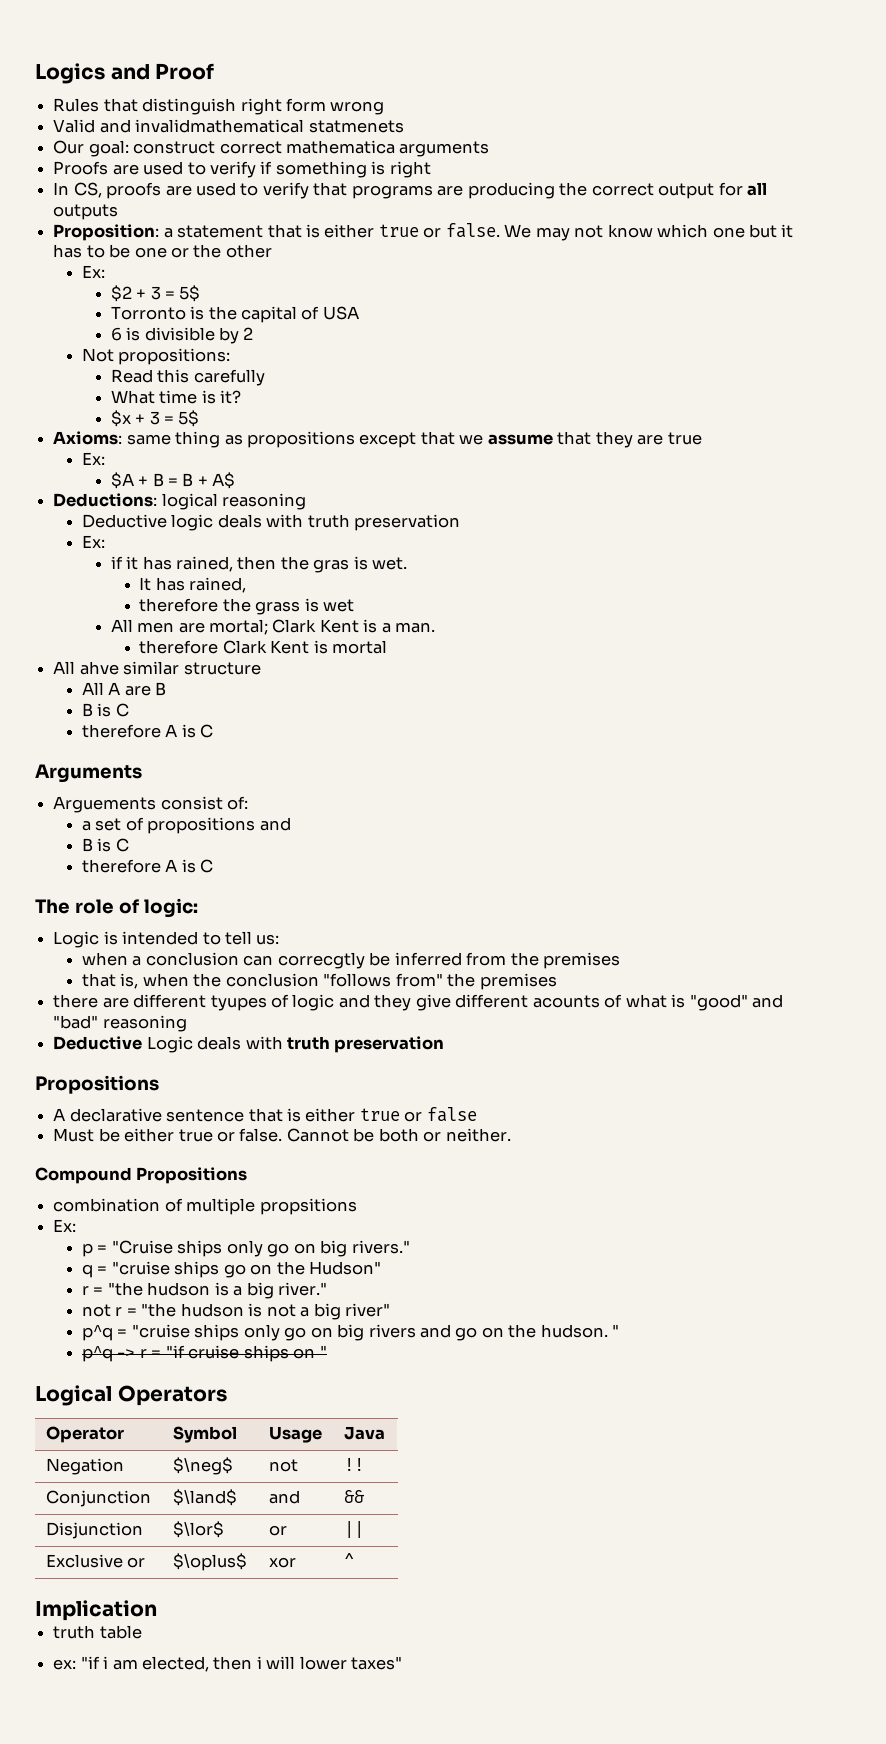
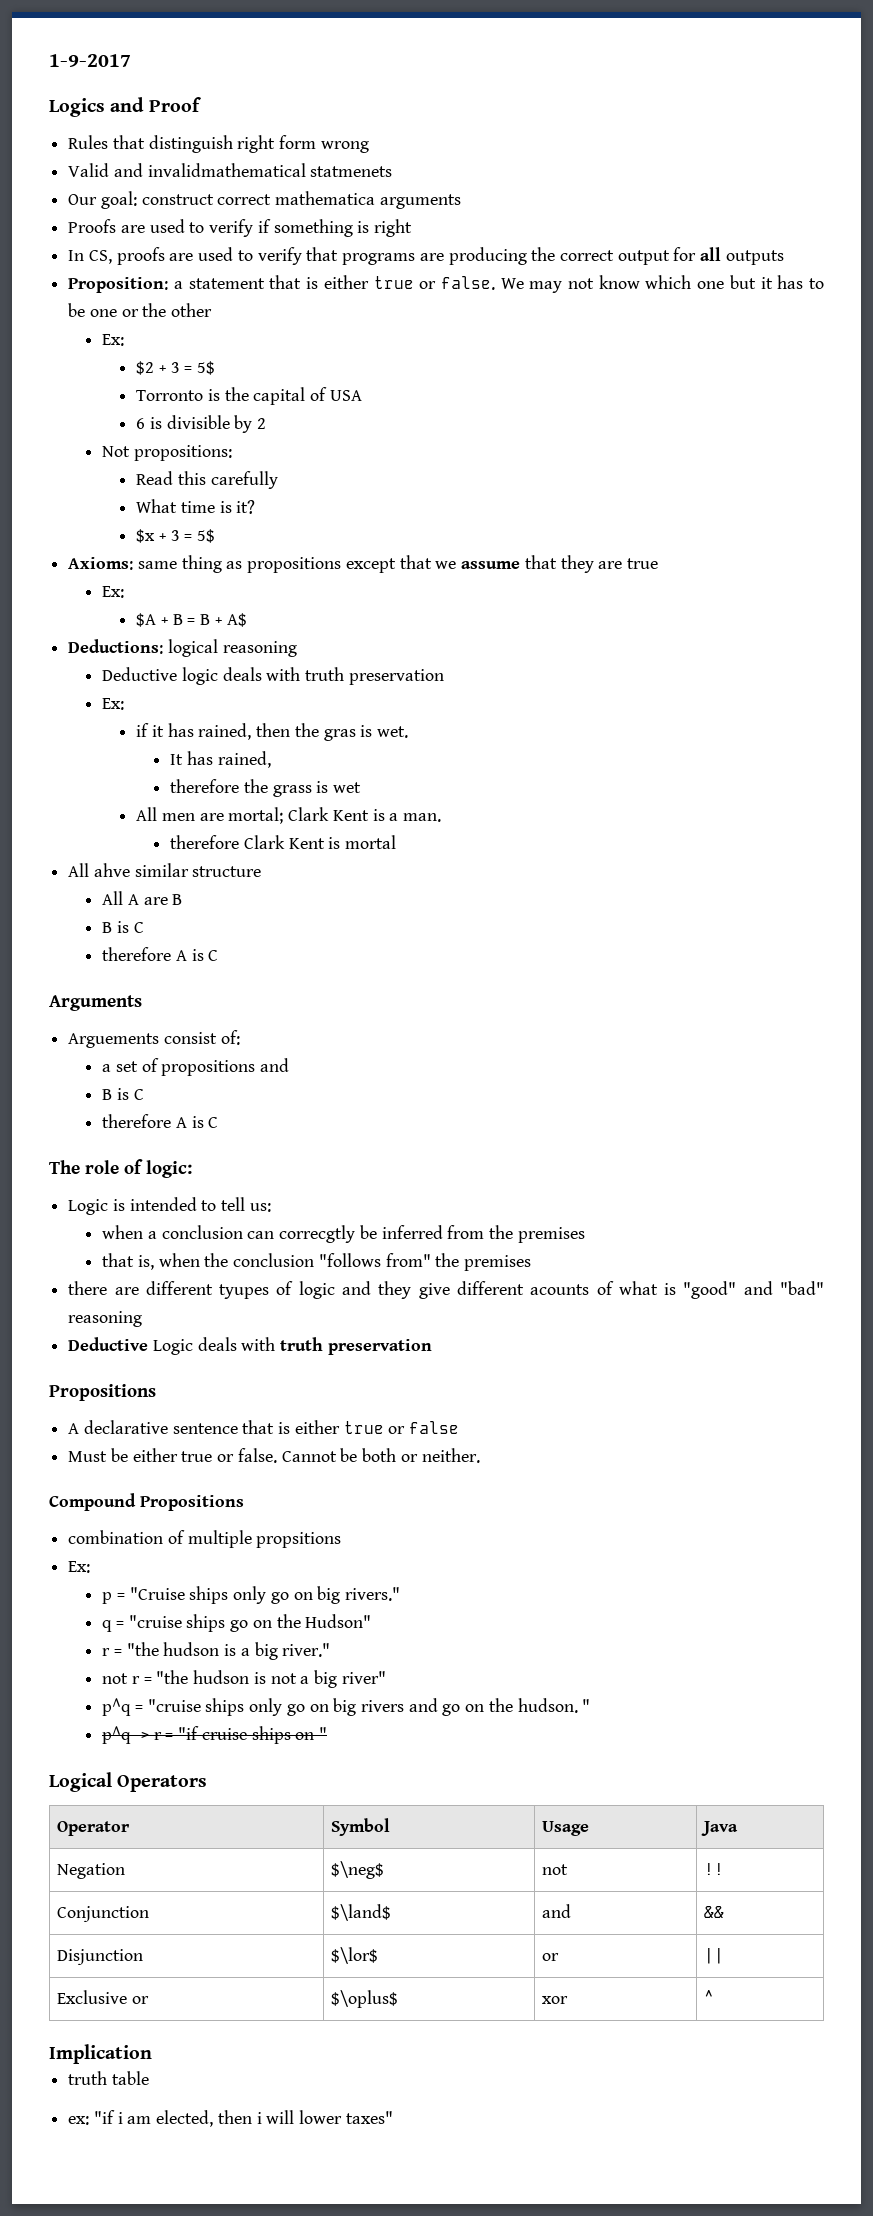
(35, 73) none -> [49,54,131,67] 1-9-2017 //

